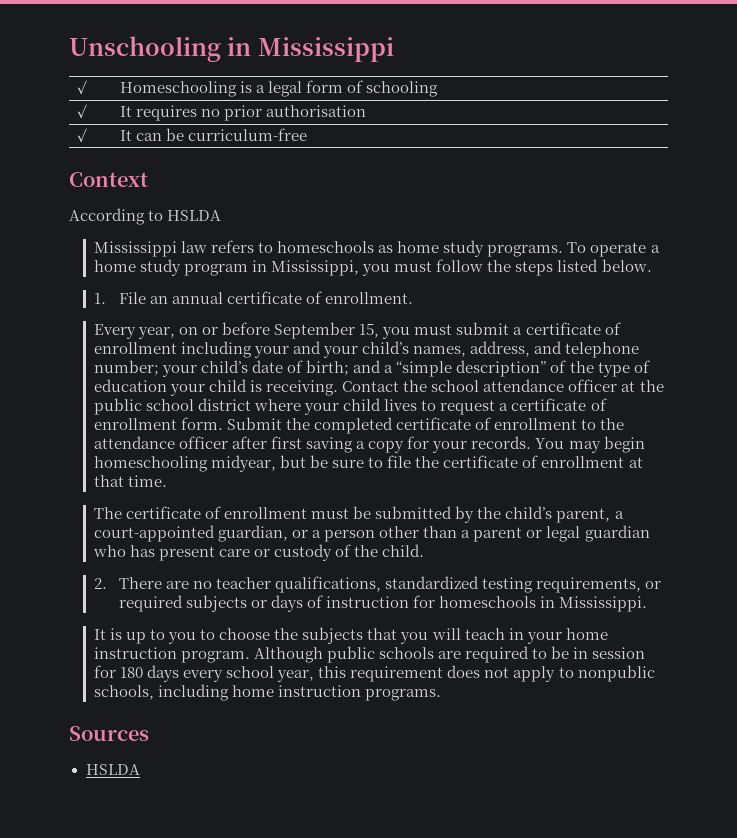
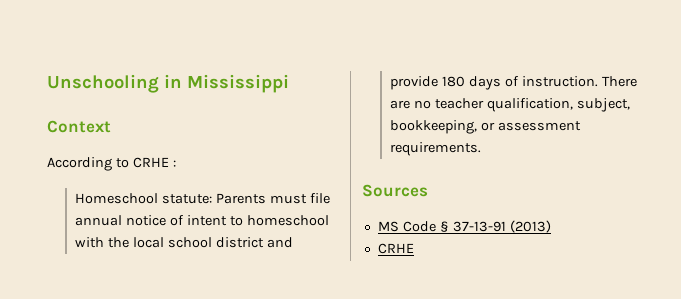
[76,80,87,94] [119,80,439,97] [76,104,87,118] [119,105,367,121] [76,128,87,142] [119,128,308,141] [69,172,148,187] [69,208,222,225] [93,240,660,257] [93,259,652,276] [93,291,414,304] [93,322,621,339] [93,341,640,358] [93,360,650,377] [93,379,664,396] [93,398,607,415] [93,417,625,434] [93,436,645,453] [93,455,643,472] [93,475,168,487] [93,506,624,523] [93,525,650,542] [92,544,425,561] [93,576,662,593] [118,595,648,612] [93,627,608,644] [93,646,646,663] [93,665,655,682] [93,684,442,701] [69,726,149,741] [85,764,140,775] // ✓ | Homeschooling is a legal form of schooling // ✓ | It requires no prior authorisation // ✓ | It can be curriculum-free // Context // According to HSLDA // Mississippi law refers to homeschools as home study programs. To operate a home study program in Mississippi, you must follow the steps listed below. // 1. File an annual certificate of enrollment. // Every year, on or before September 15, you must submit a certificate of enrollment including your and your child’s names, address, and telephone number; your child’s date of birth; and a “simple description” of the type of education your child is receiving. Contact the school attendance officer at the public school district where your child lives to request a certificate of enrollment form. Submit the completed certificate of enrollment to the attendance officer after first saving a copy for your records. You may begin homeschooling midyear, but be sure to file the certificate of enrollment at that time. // The certificate of enrollment must be submitted by the child’s parent, a court-appointed guardian, or a person other than a parent or legal guardian who has present care or custody of the child. // 2. There are no teacher qualifications, standardized testing requirements, or required subjects or days of instruction for homeschools in Mississippi. // It is up to you to choose the subjects that you will teach in your home instruction program. Although public schools are required to be in session for 180 days every school year, this requirement does not apply to nonpublic schools, including home instruction programs. // Sources // HSLDA -> [47,120,111,133] [47,157,176,171] [75,193,331,204] [75,215,329,226] [75,237,293,248] [390,76,637,90] [390,98,631,112] [390,120,582,134] [390,142,482,156] [362,184,428,197] [377,220,551,233] [377,243,414,254] // Context // According to CRHE : // Homeschool statute: Parents must file annual notice of intent to homeschool with the local school district and provide 180 days of instruction. There are no teacher qualification, subject, bookkeeping, or assessment requirements. // Sources // MS Code § 37-13-91 (2013) // CRHE

